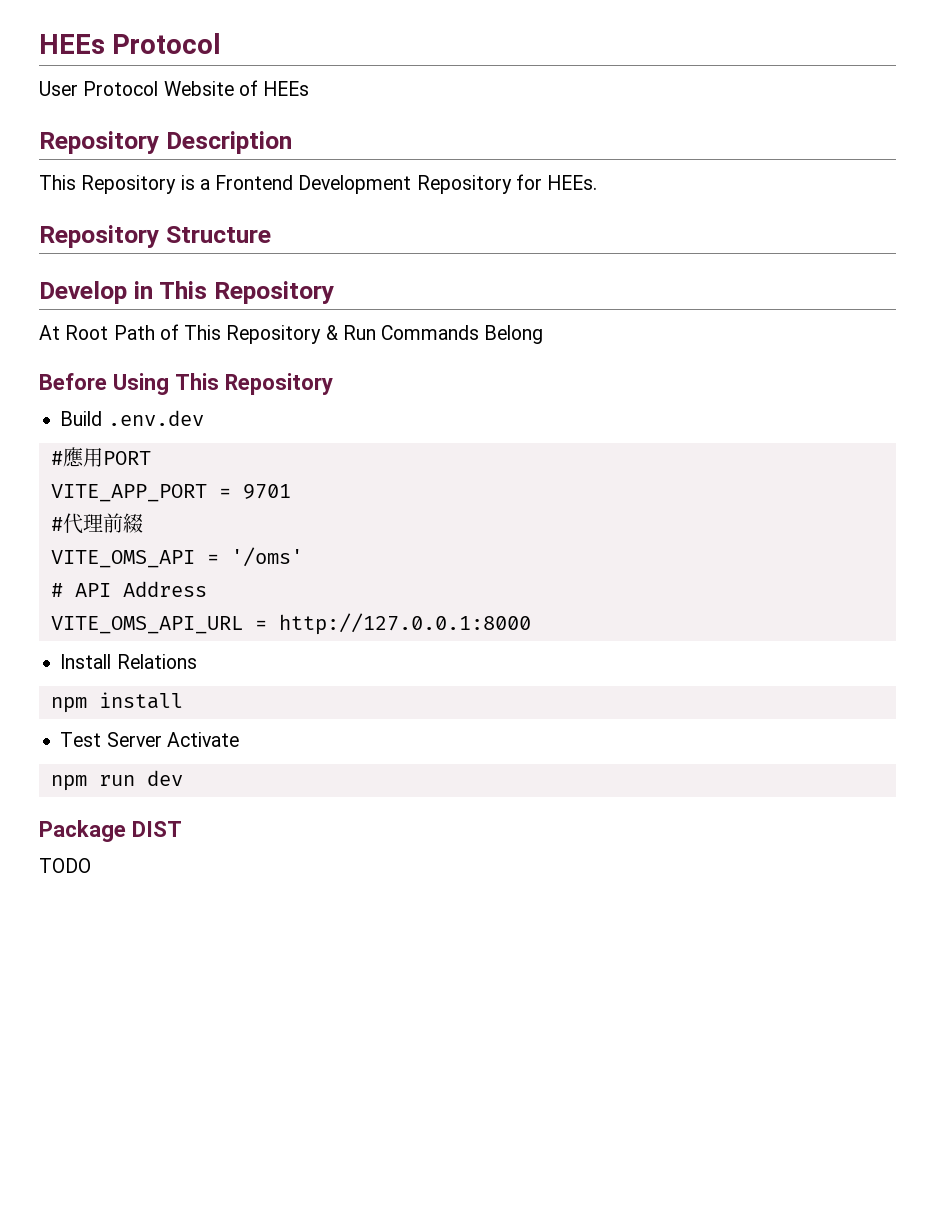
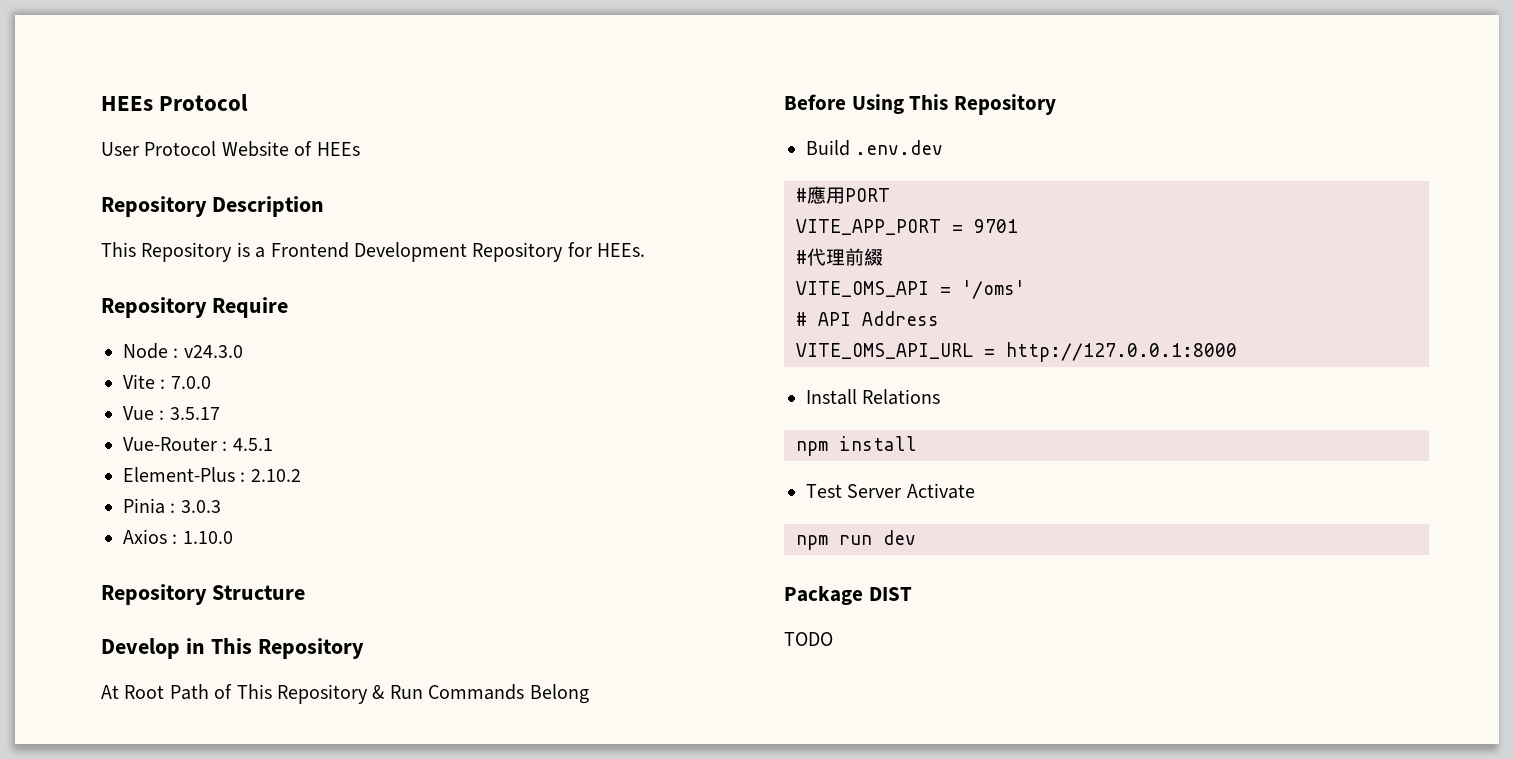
(598, 182) none -> [101,297,288,318] [123,343,243,359] [123,374,211,389] [123,406,220,420] [123,437,273,451] [123,467,301,482] [123,498,221,514] [123,529,233,544] // Repository Require // Node : v24.3.0 // Vite : 7.0.0 // Vue : 3.5.17 // Vue-Router : 4.5.1 // Element-Plus : 2.10.2 // Pinia : 3.0.3 // Axios : 1.10.0

